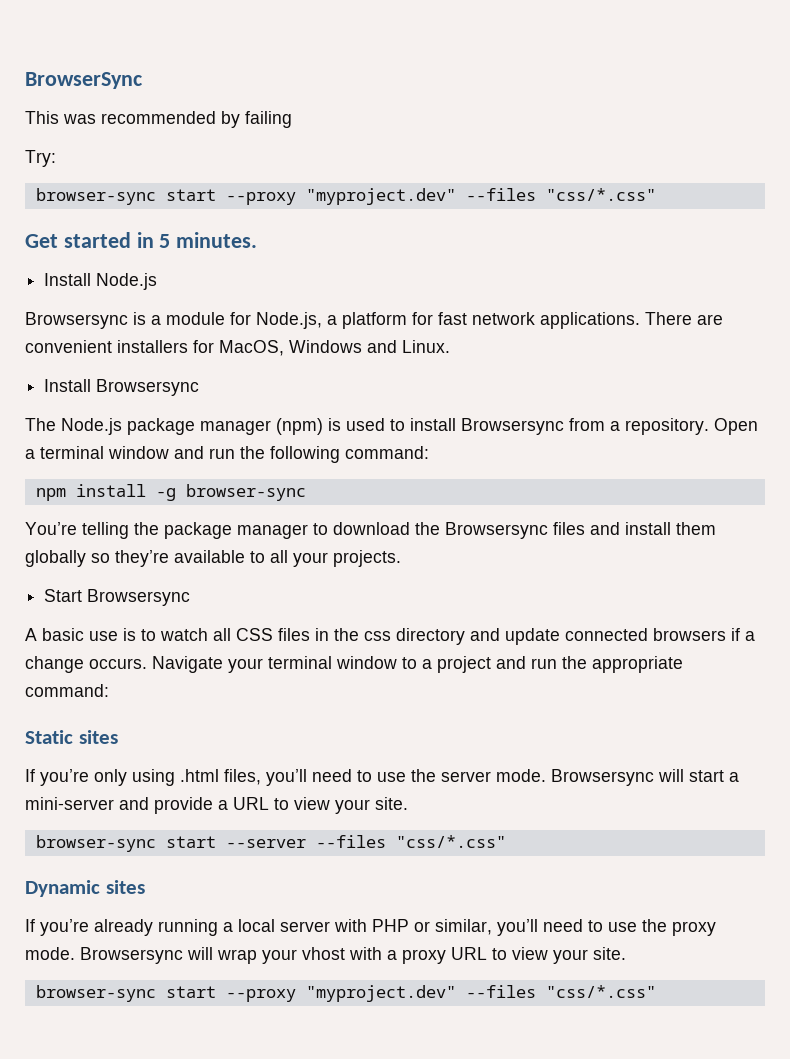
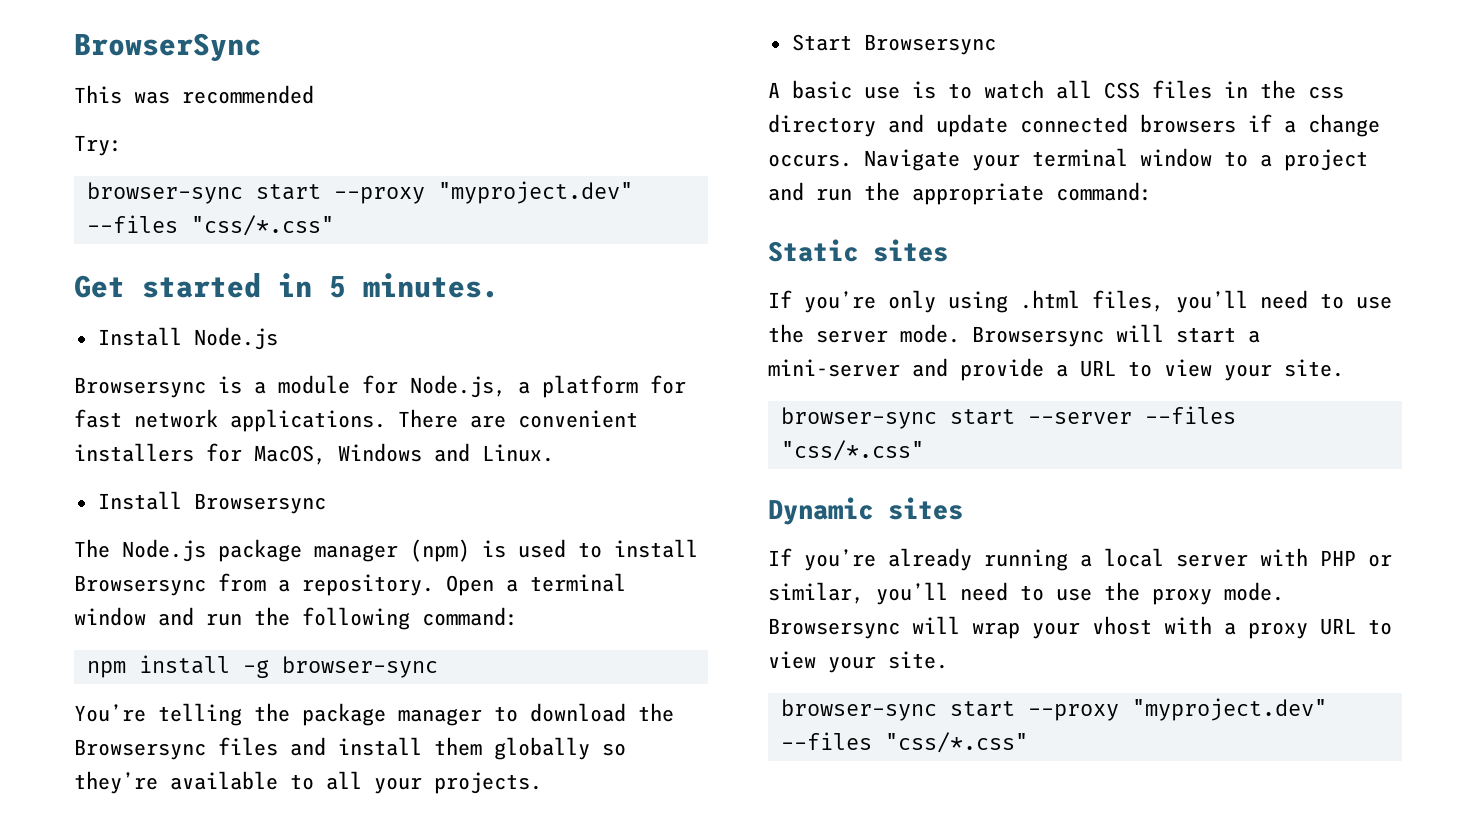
[221,111,292,128] by failing -> (314, 94) none

